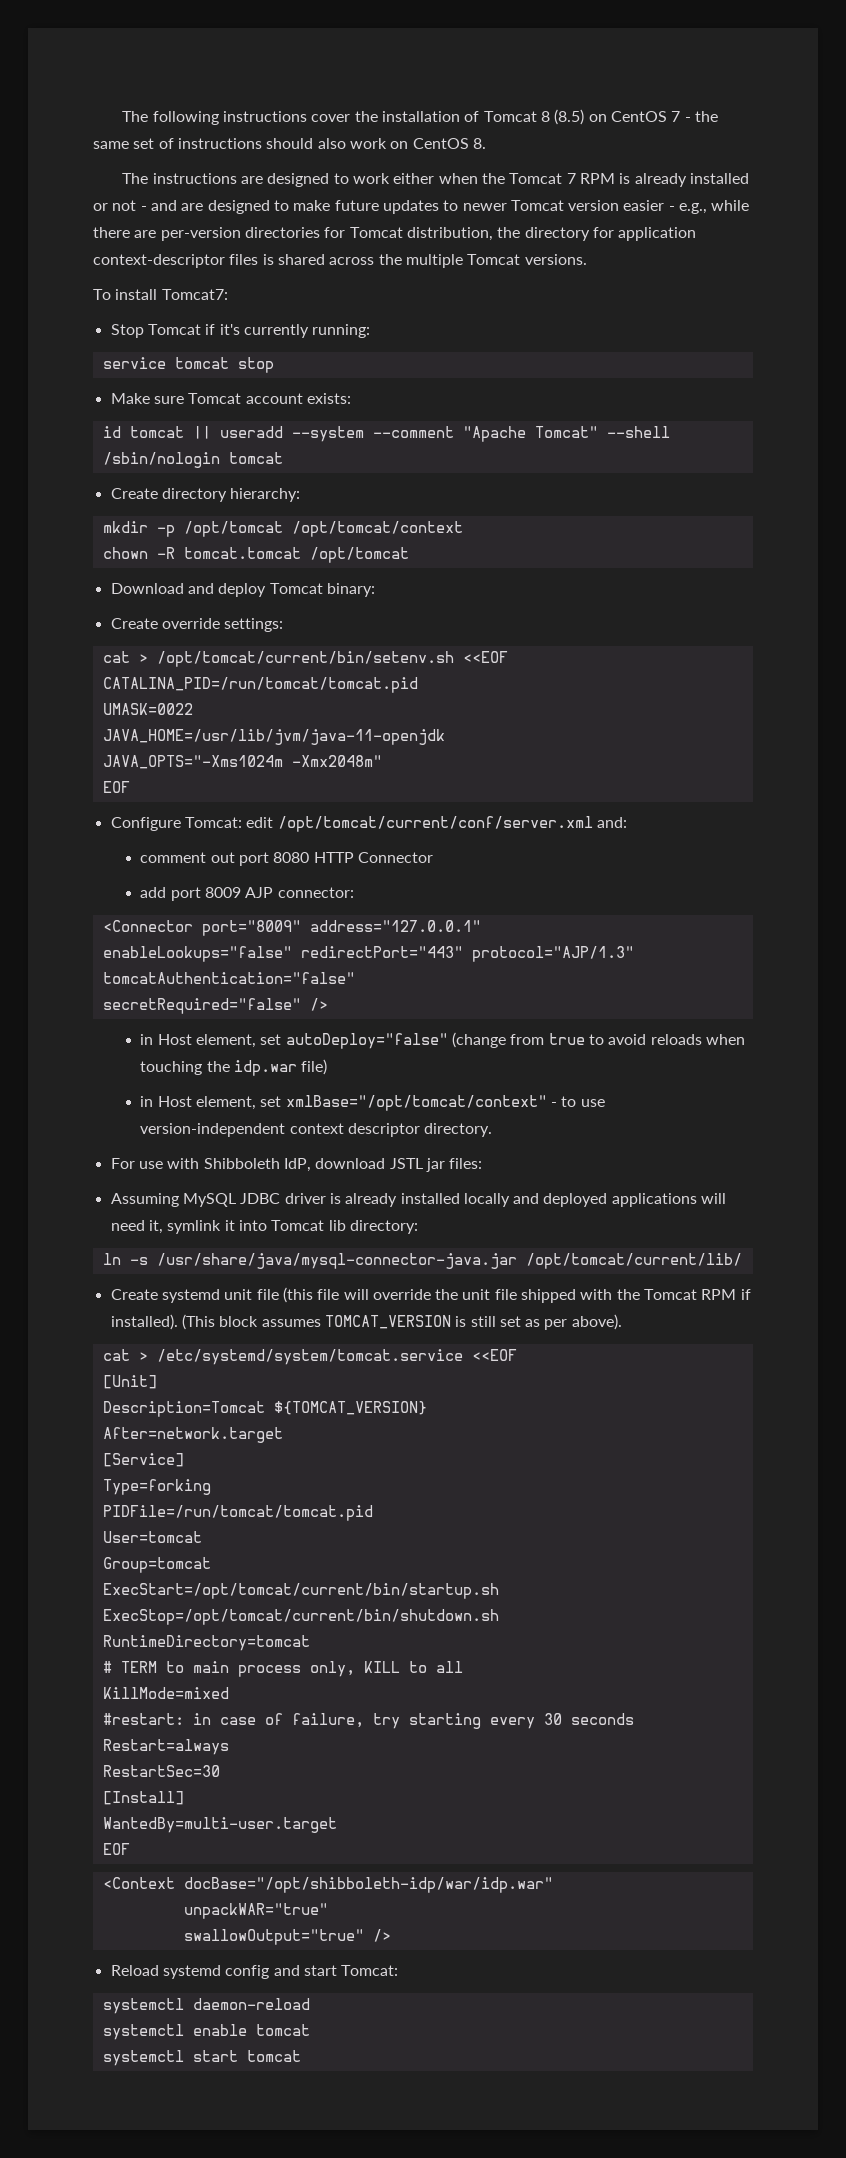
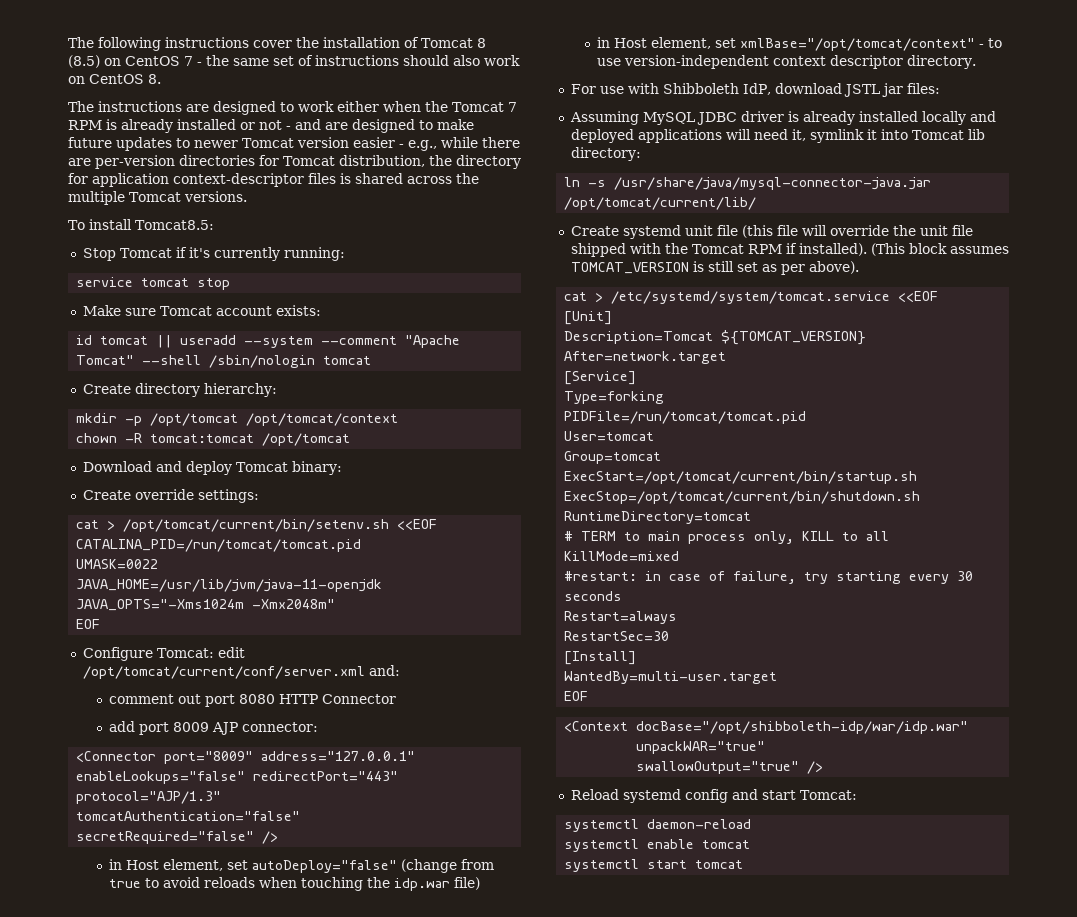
[161,289,228,300] Tomcat7: -> [134,220,214,230] Tomcat8.5:
[183,547,301,559] tomcat.tomcat -> [150,434,255,443] tomcat:tomcat

